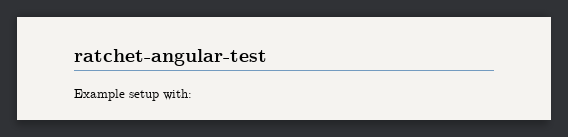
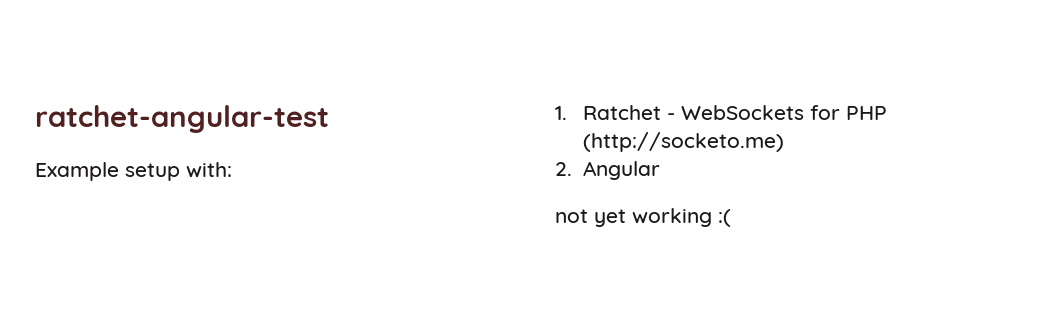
(192, 94) none -> [555,105,887,120] [582,132,784,152] [555,161,660,180] [555,208,731,227] // 1. Ratchet - WebSockets for PHP (http://socketo.me) // 2. Angular // not yet working :(

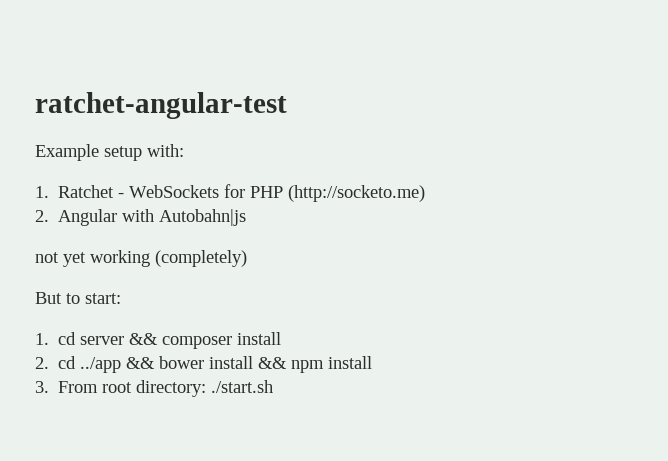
(660, 170) none -> [122,209,247,226] with Autobahn|js
[718,209,731,227] :( -> [155,250,247,267] [35,292,121,304] [35,332,282,349] [35,356,373,373] [35,380,274,397] (completely) // But to start: // 1. cd server && composer install // 2. cd ../app && bower install && npm install // 3. From root directory: ./start.sh

